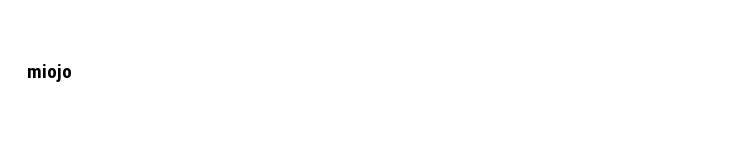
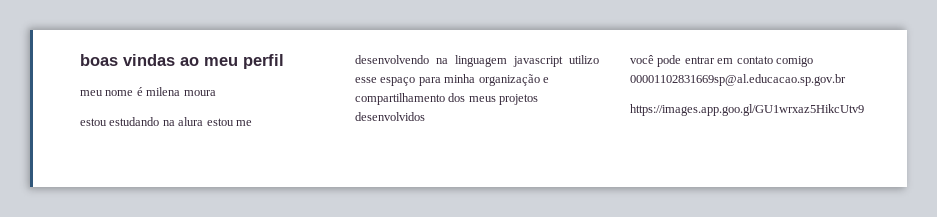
[27,64,72,82] miojo -> [80,54,284,69] [80,87,216,96] [80,117,252,126] [355,55,599,67] [355,74,549,86] [355,93,539,105] [355,112,425,121] [630,55,813,67] [630,74,846,86] [630,104,864,116] boas vindas ao meu perfil // meu nome é milena moura // estou estudando na alura estou me desenvolvendo na linguagem javascript utilizo esse espaço para minha organização e compartilhamento dos meus projetos desenvolvidos // você pode entrar em contato comigo 00001102831669sp@al.educacao.sp.gov.br // https://images.app.goo.gl/GU1wrxaz5HikcUtv9

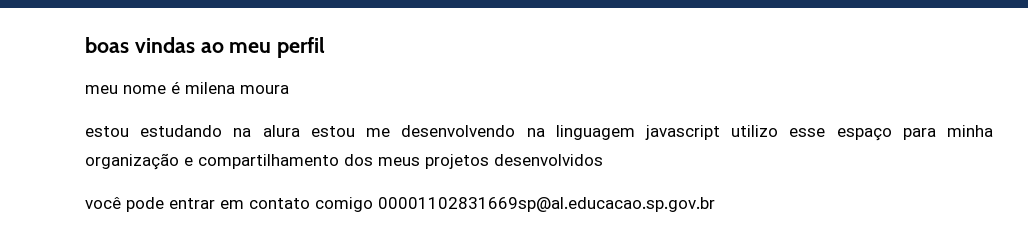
[630,104,864,116] // https://images.app.goo.gl/GU1wrxaz5HikcUtv9 -> (715, 204) none

